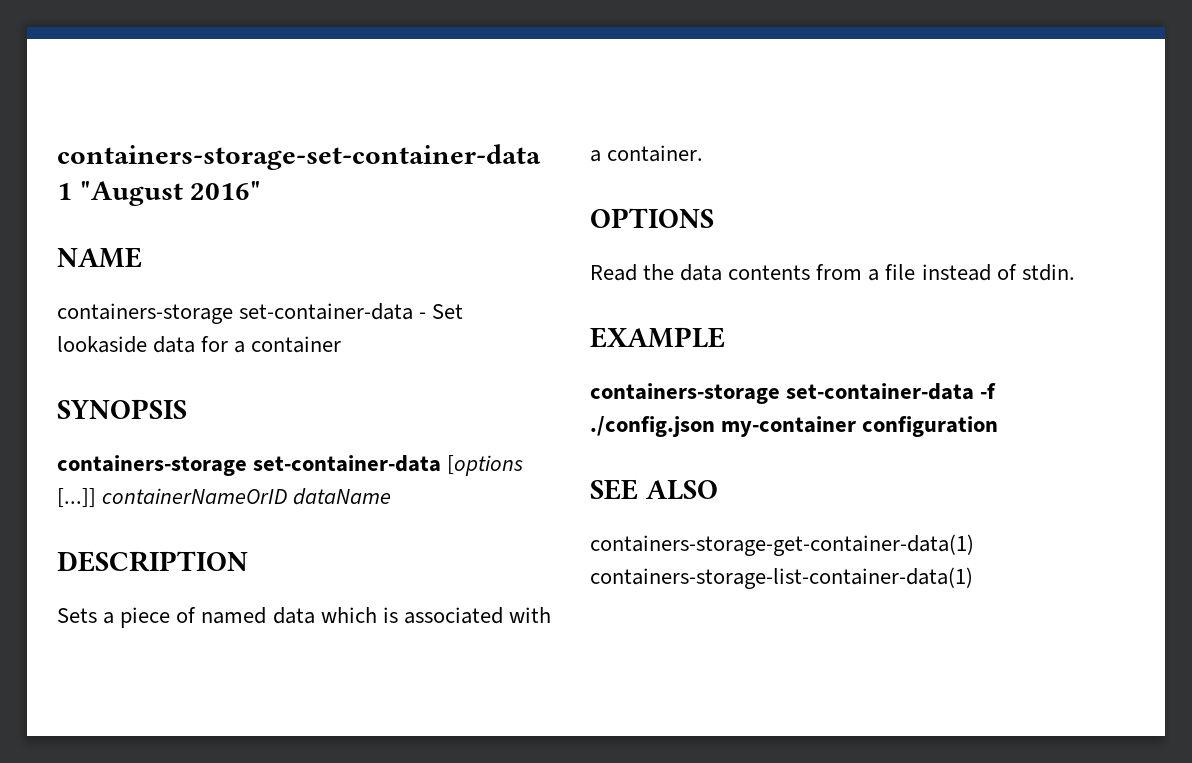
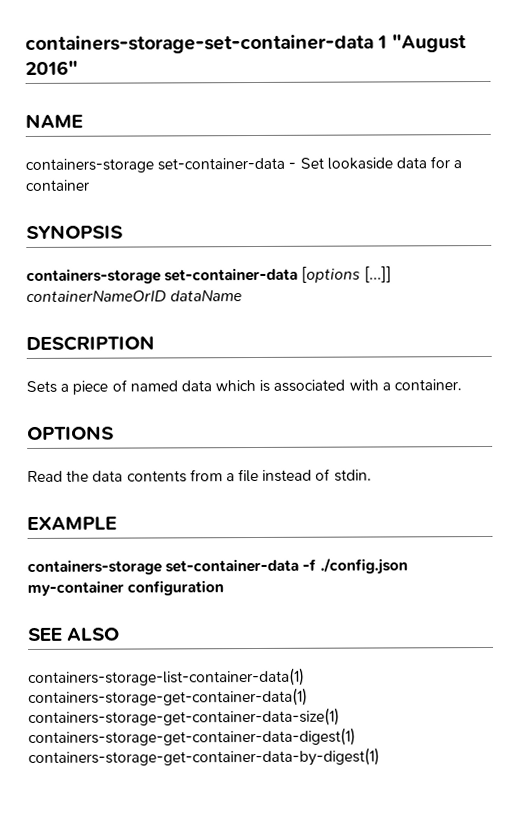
[590,534,974,556] [590,567,973,589] containers-storage-get-container-data(1) containers-storage-list-container-data(1) -> [28,667,305,687] [28,687,308,707] [28,707,340,727] [28,727,356,747] [28,747,380,767] containers-storage-list-container-data(1) containers-storage-get-container-data(1) containers-storage-get-container-data-size(1) containers-storage-get-container-data-digest(1) containers-storage-get-container-data-by-digest(1)

